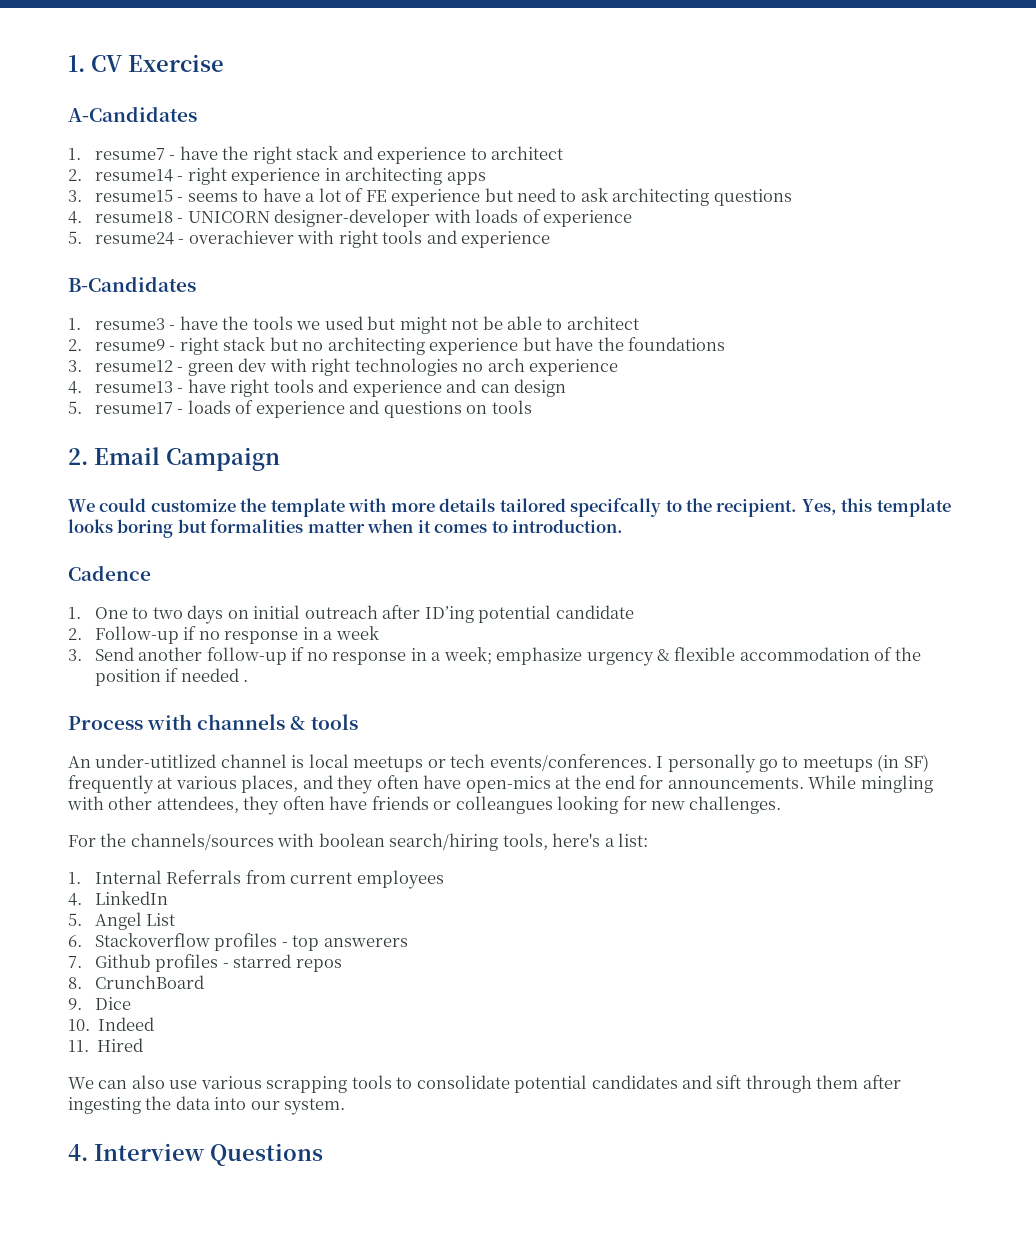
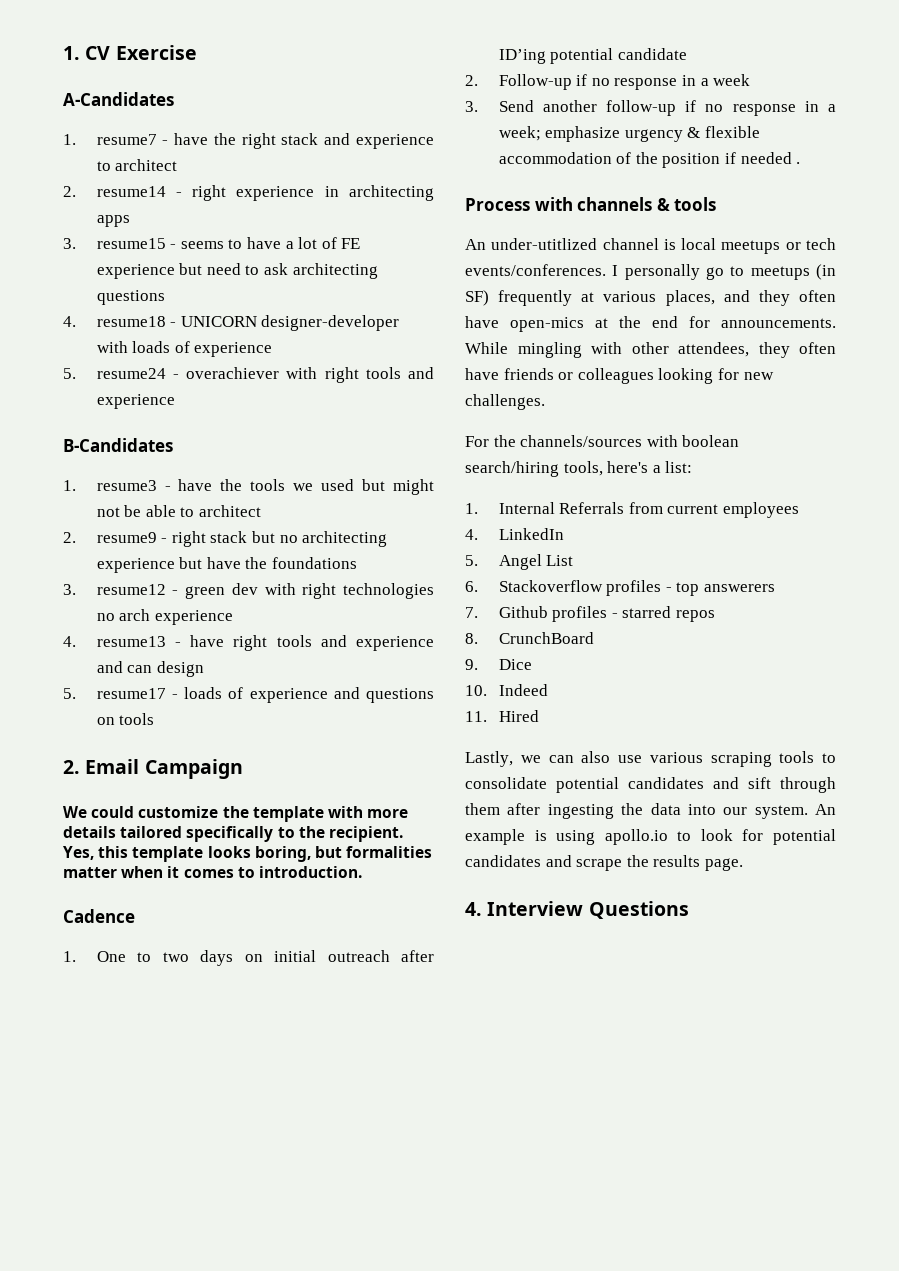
[570,498,662,517] specifcally -> [186,826,274,842] specifically
[117,519,174,538] boring -> [254,846,311,862] boring,
[455,796,553,814] colleangues -> [577,368,654,384] colleagues
[68,1077,94,1089] We -> [465,751,541,767] Lastly, we
[266,1076,348,1093] scrapping -> [710,752,772,767] scraping
(346, 1106) none -> [815,804,836,815] [465,829,836,845] [465,855,743,871] An example is using apollo.io to look for potential candidates and scrape the results page.

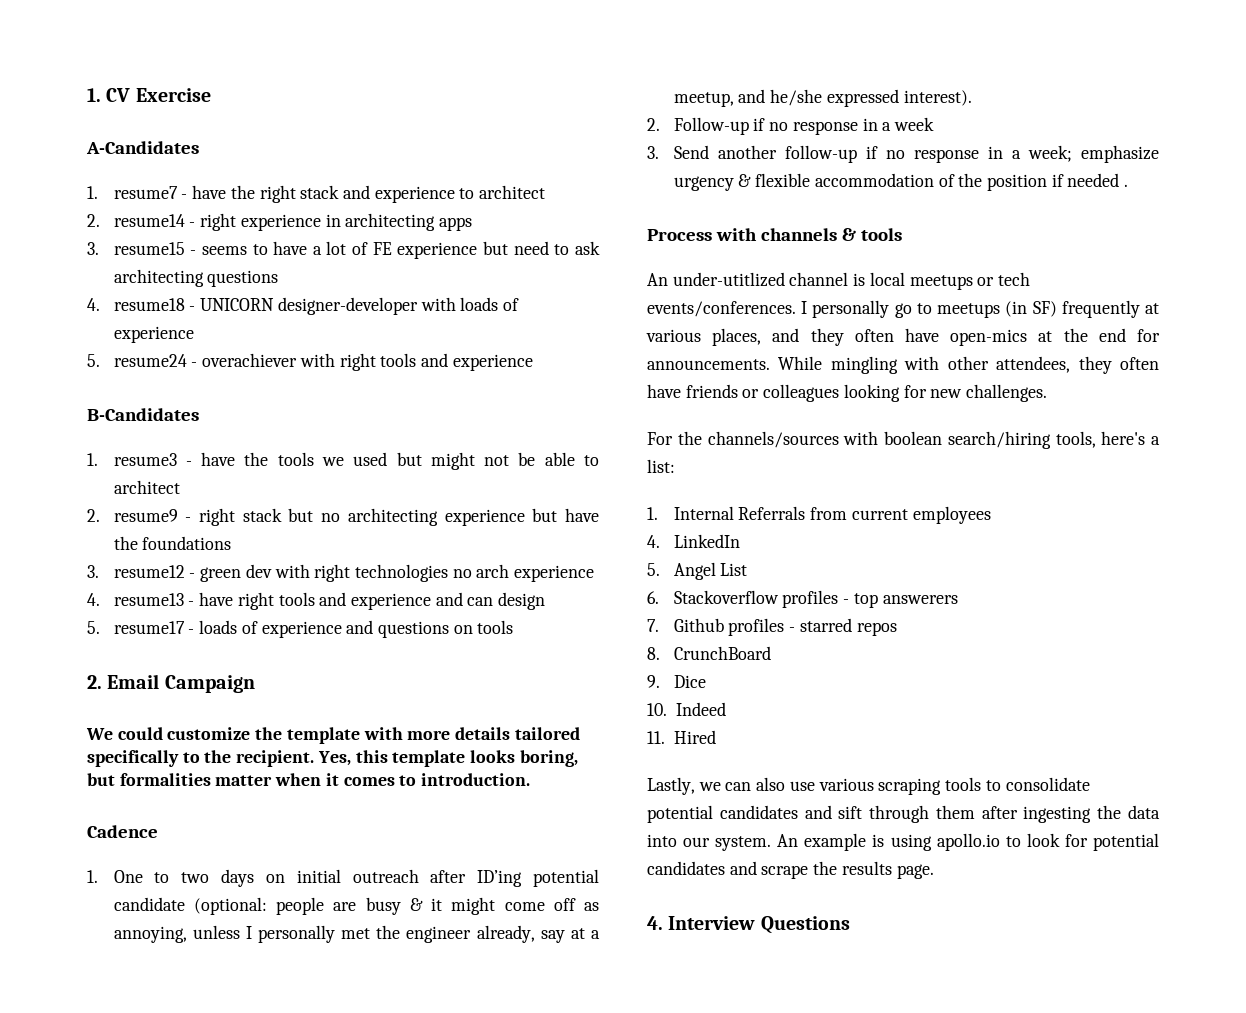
(687, 54) none -> [193,897,599,915] [113,925,600,943] [673,89,972,107] (optional: people are busy & it might come off as annoying, unless I personally met the engineer already, say at a meetup, and he/she expressed interest).

